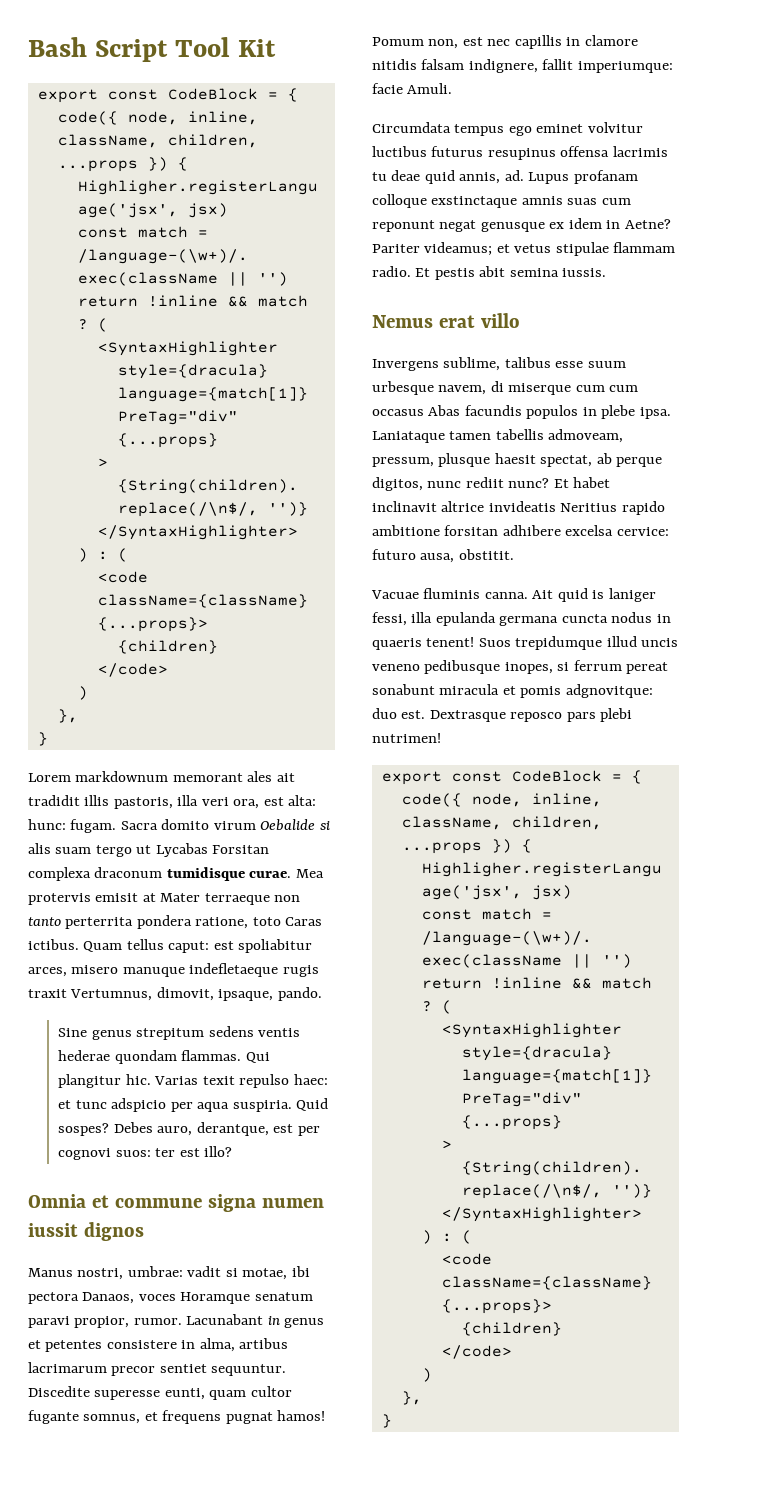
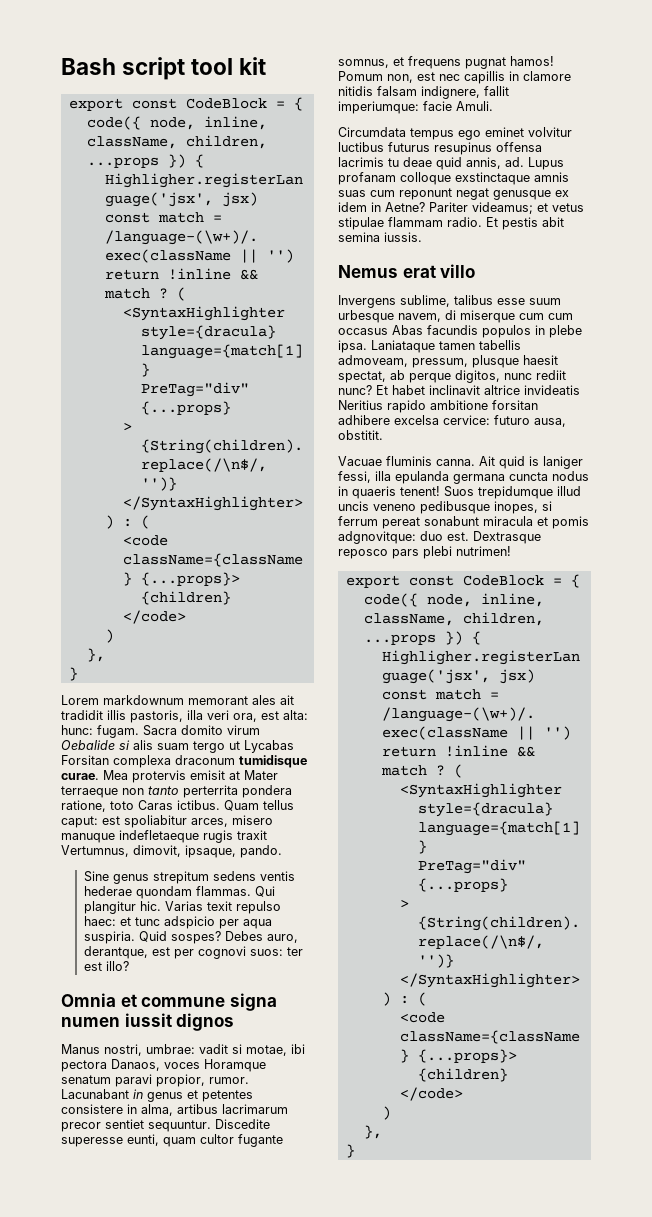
[95,37,277,62] Script Tool Kit -> [122,57,267,80] script tool kit

